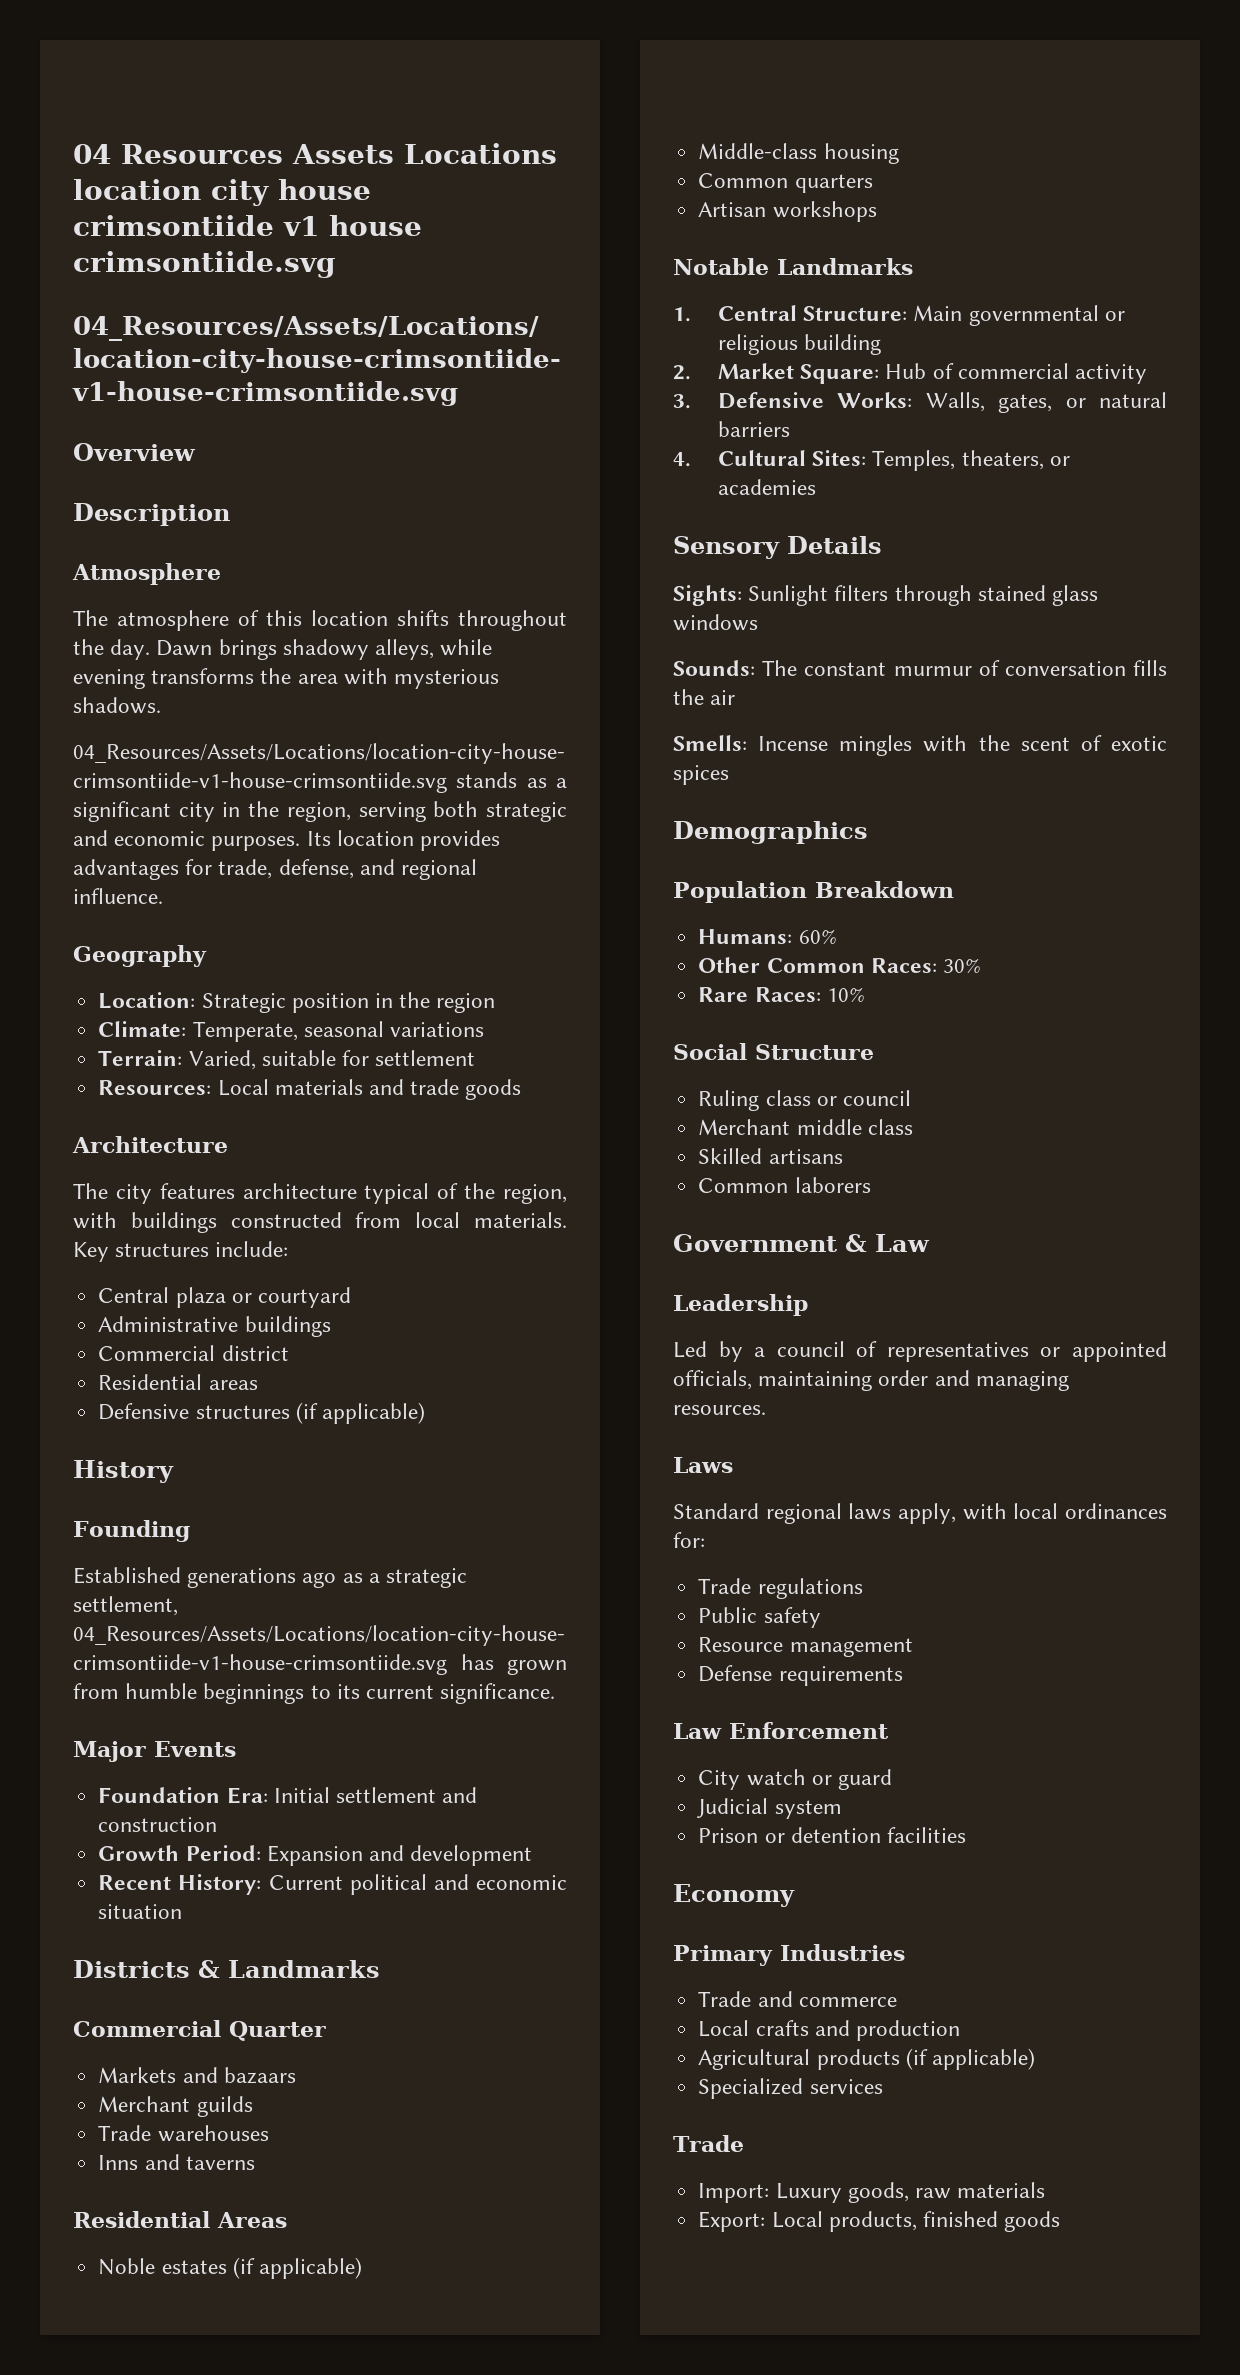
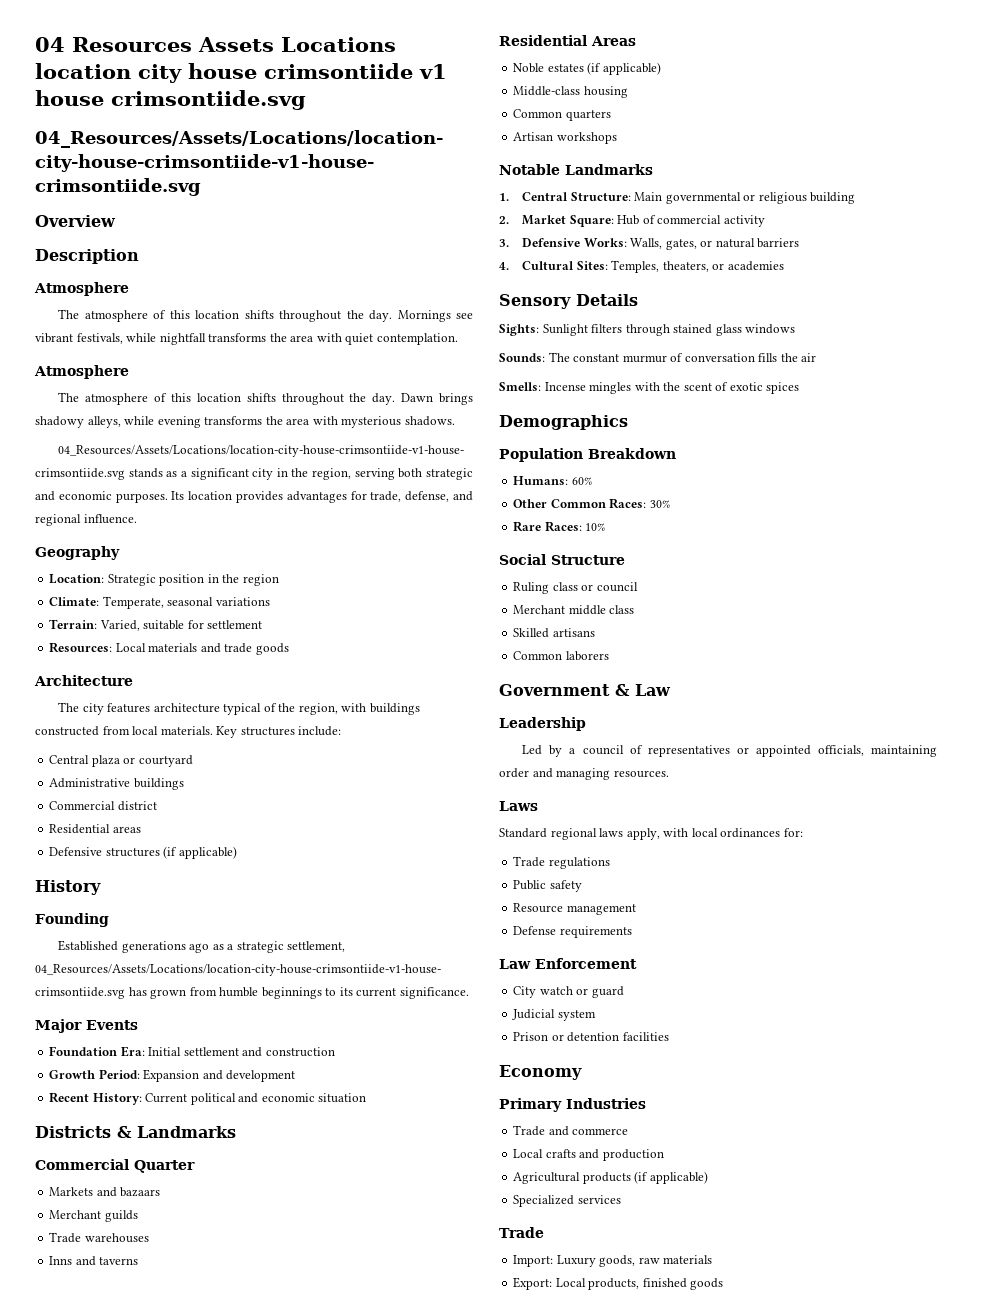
(221, 574) none -> [58,309,474,322] [35,333,458,345] [34,365,129,379] // The atmosphere of this location shifts throughout the day. Mornings see vibrant festivals, while nightfall transforms the area with quiet contemplation. // Atmosphere

